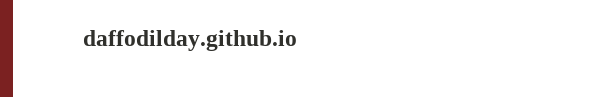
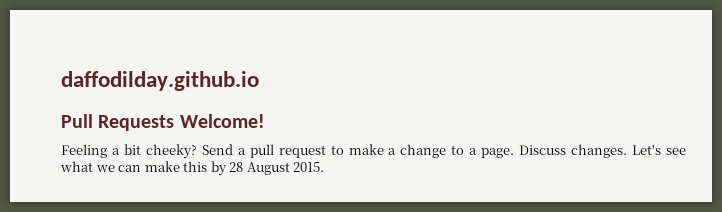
(297, 40) none -> [61,114,265,131] [61,144,687,159] [60,161,325,176] // Pull Requests Welcome! // Feeling a bit cheeky? Send a pull request to make a change to a page. Discuss changes. Let's see what we can make this by 28 August 2015.

